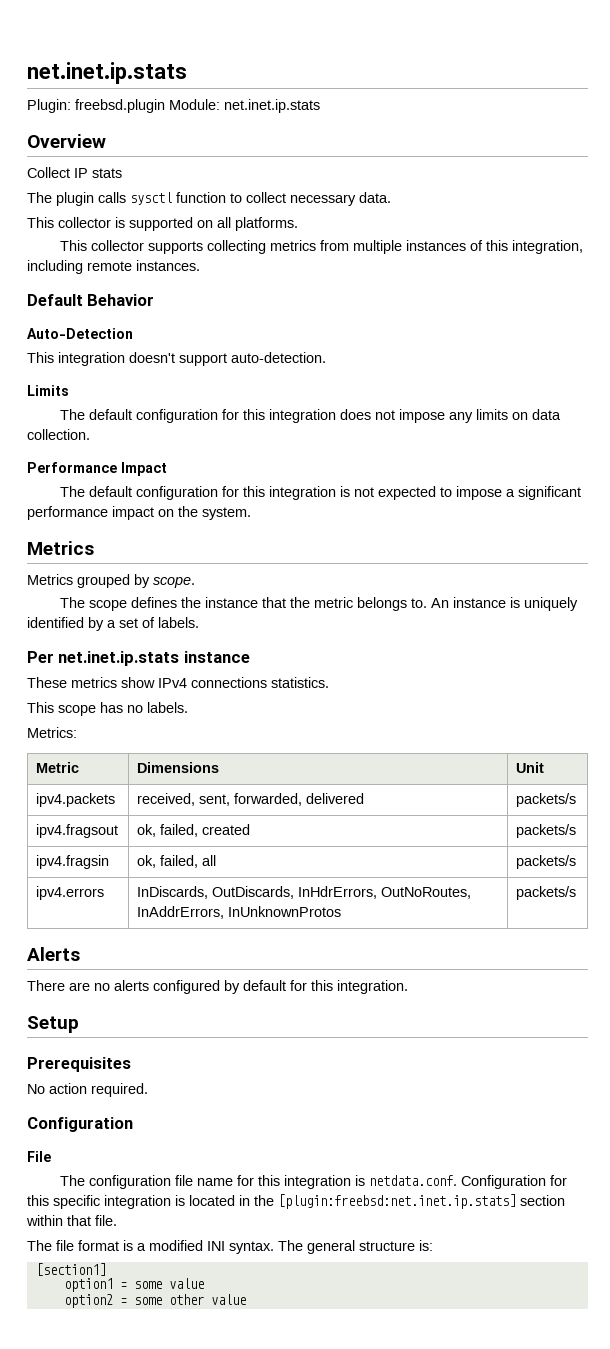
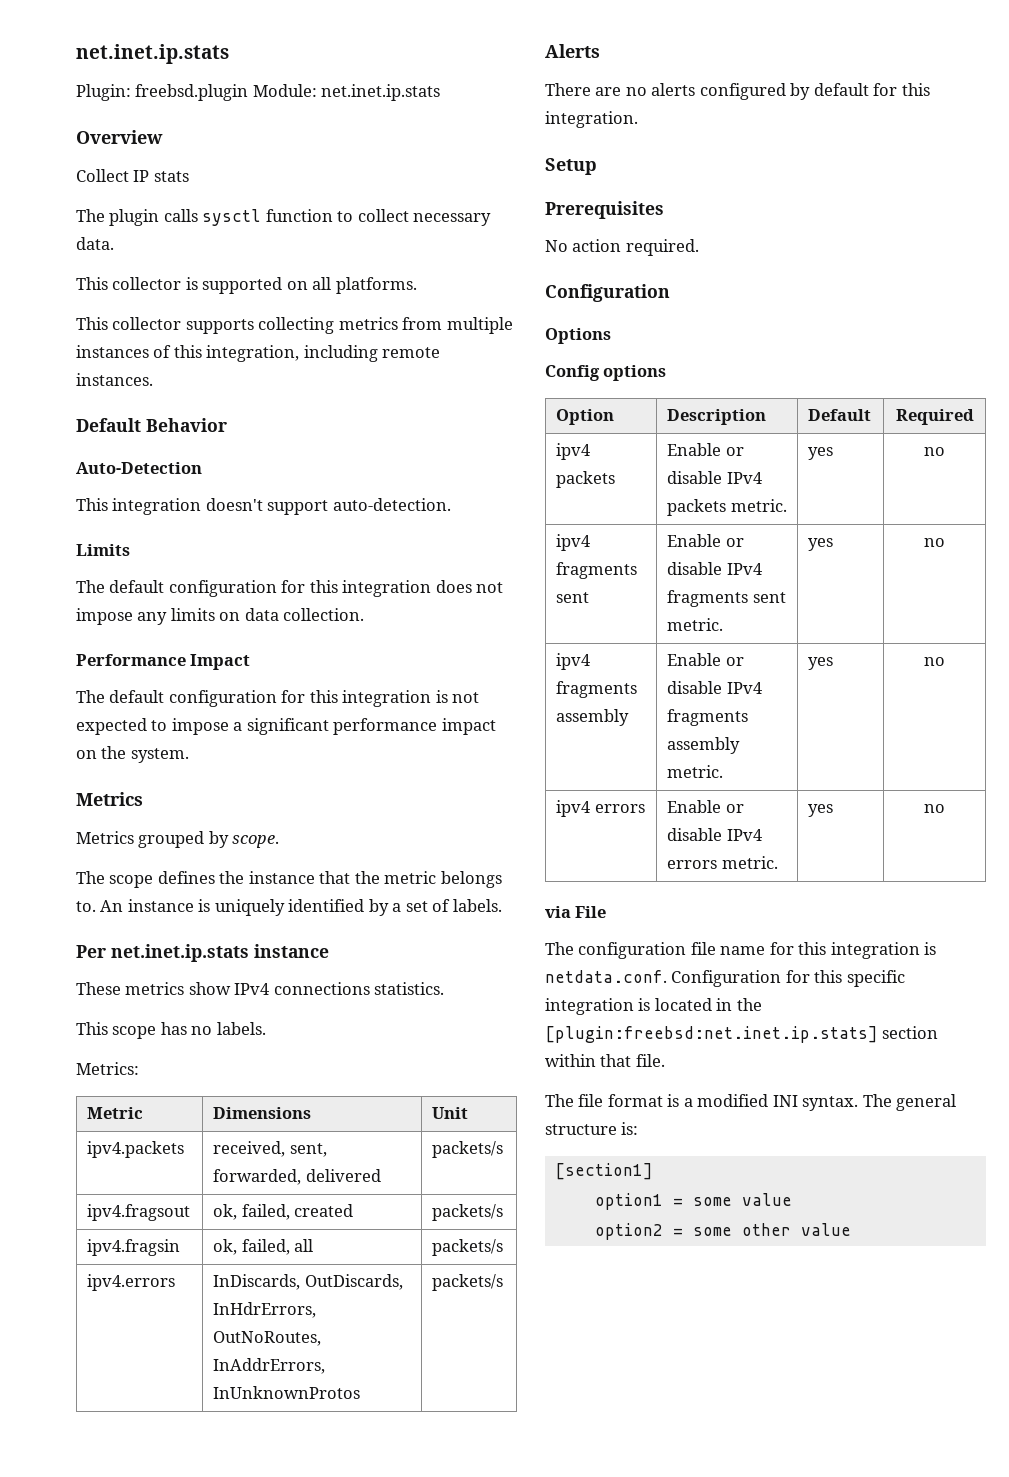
(133, 1124) none -> [545,328,611,344] [545,365,667,381] [556,409,615,425] [667,409,767,425] [808,409,872,421] [895,409,974,425] [556,443,591,460] [556,471,616,488] [667,443,744,456] [667,471,762,484] [667,499,787,516] [808,447,834,460] [924,447,945,456] [556,534,591,551] [556,562,638,579] [556,592,590,603] [667,534,744,547] [667,562,762,575] [667,590,786,607] [667,618,724,631] [808,538,834,551] [924,538,945,547] [556,653,591,670] [556,681,638,698] [556,709,630,726] [667,653,744,666] [667,681,762,694] [667,709,749,726] [667,737,741,754] [667,765,724,778] [808,657,834,670] [924,657,945,666] [556,800,645,817] [667,800,744,813] [667,828,762,841] [667,856,778,869] [808,804,834,817] [924,804,945,813] [545,906,571,918] Options // Config options // Option | Description | Default | Required // ipv4 packets | Enable or disable IPv4 packets metric. | yes | no // ipv4 fragments sent | Enable or disable IPv4 fragments sent metric. | yes | no // ipv4 fragments assembly | Enable or disable IPv4 fragments assembly metric. | yes | no // ipv4 errors | Enable or disable IPv4 errors metric. | yes | no // via

